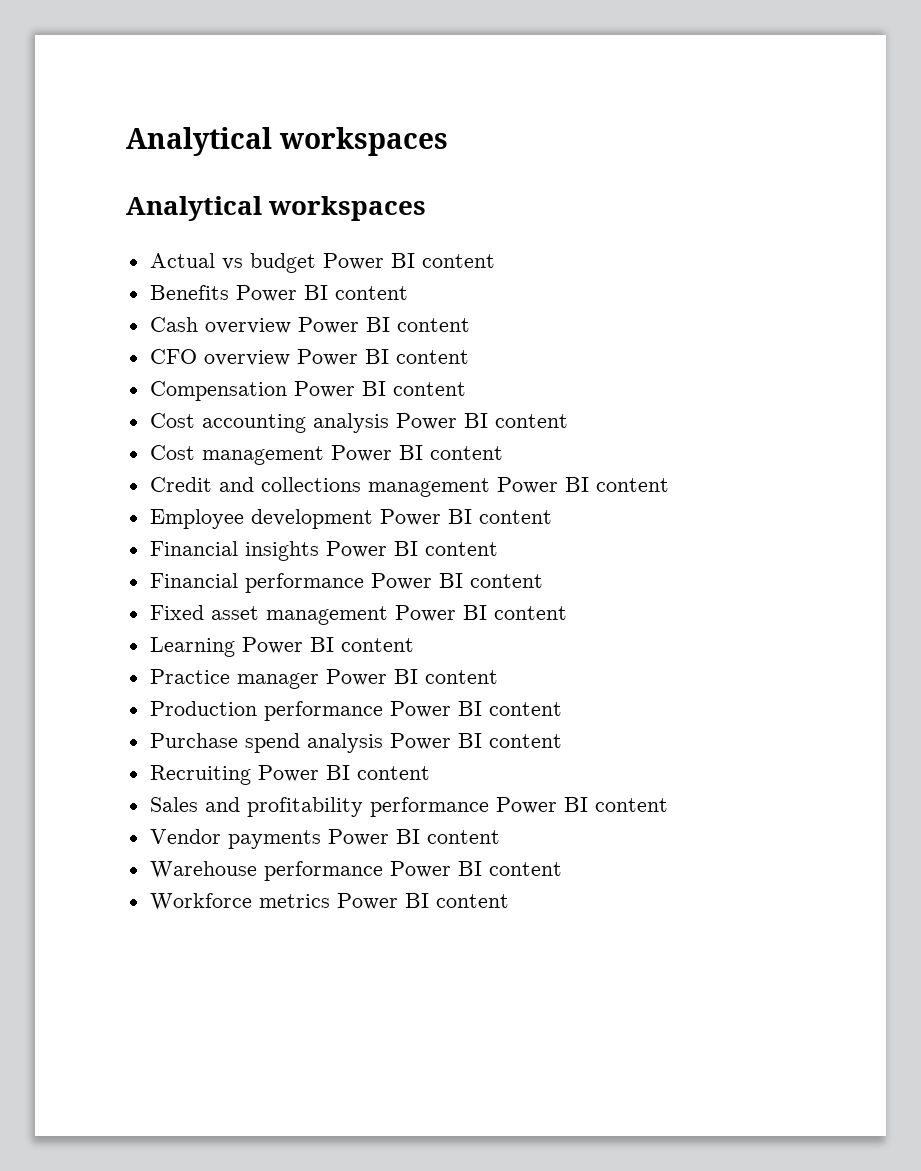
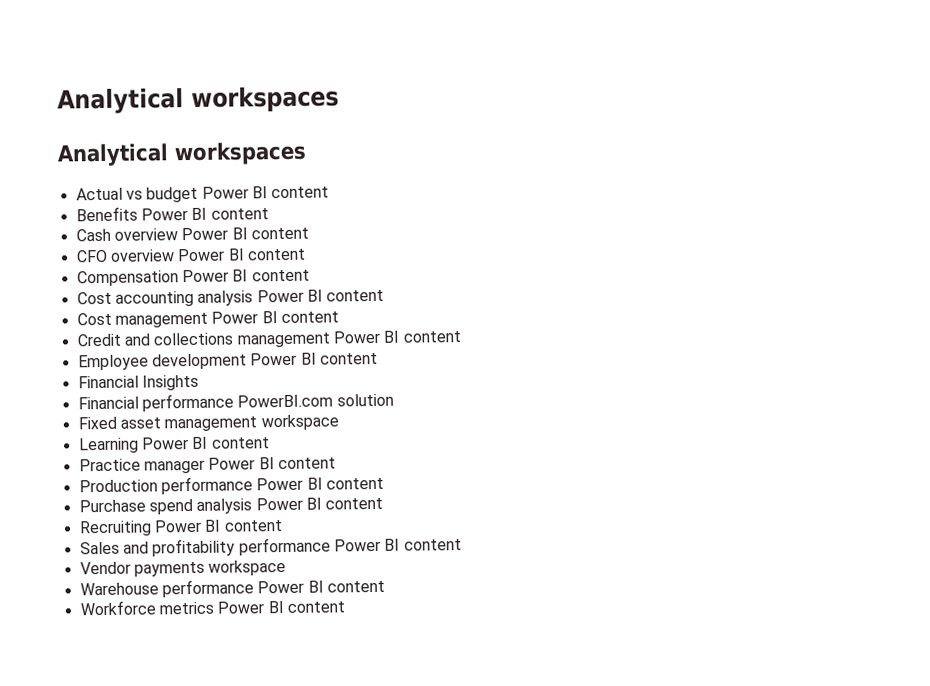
[244,541,498,561] insights Power BI content -> [141,374,199,391] Insights
[370,573,543,590] Power BI content -> [237,393,394,408] PowerBI.com solution
[394,605,567,622] Power BI content -> [260,414,339,431] workspace
[327,829,500,846] Power BI content -> [208,559,287,576] workspace

